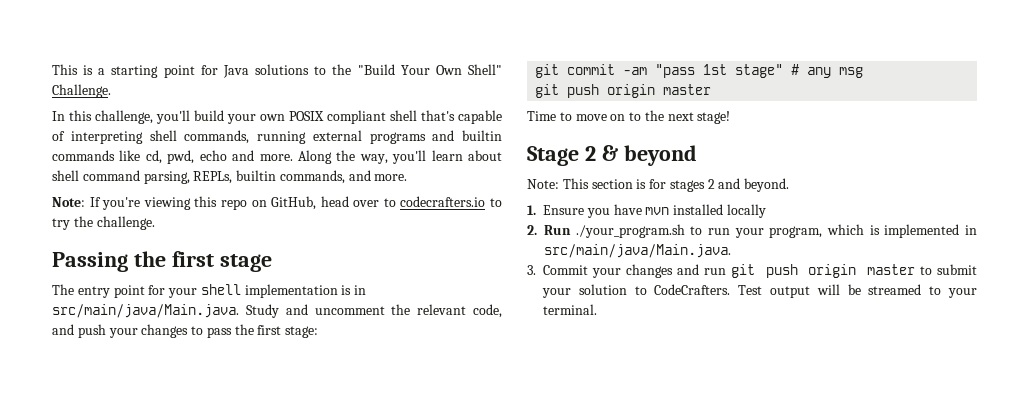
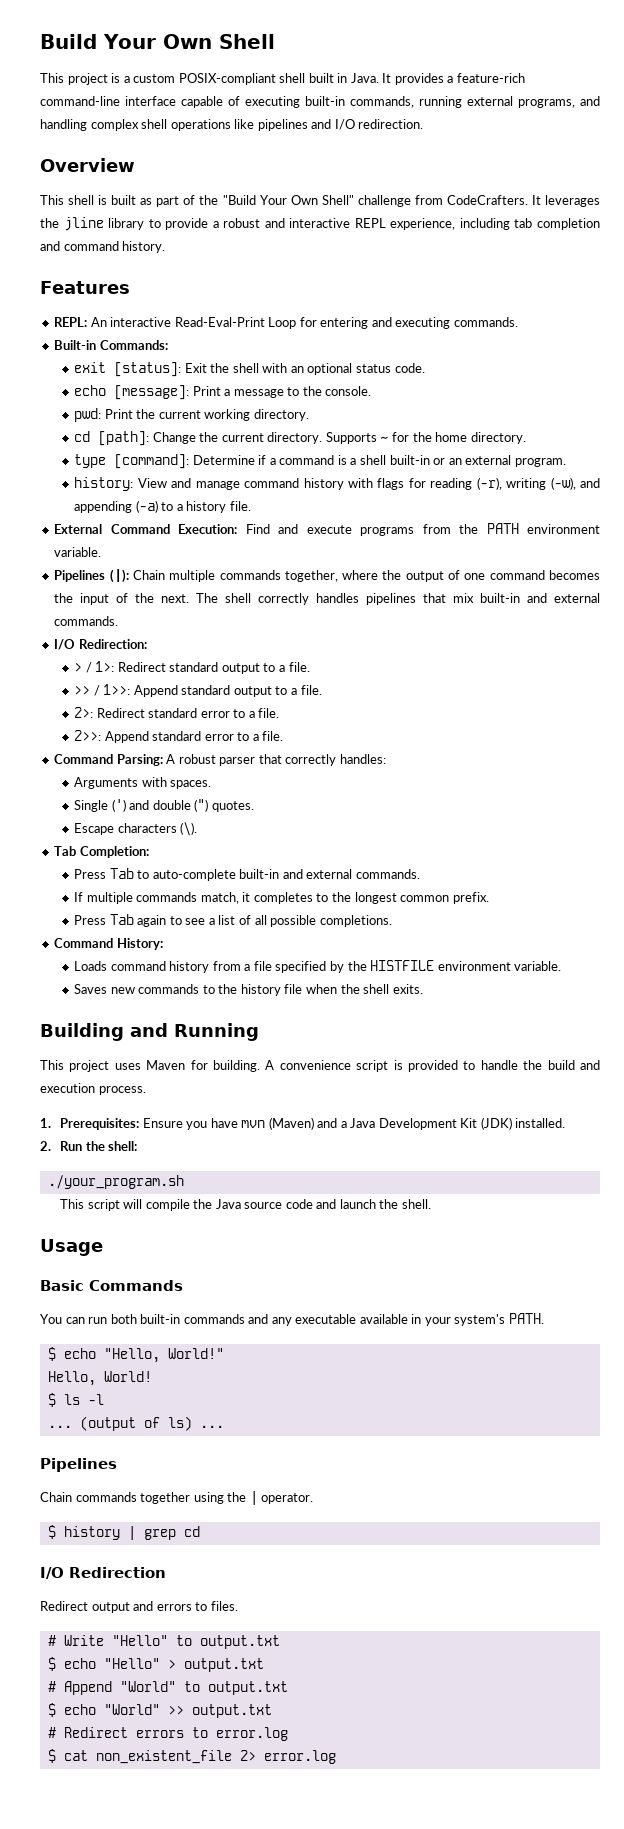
[52,64,327,78] This is a starting point for Java solutions to -> [40,34,275,49] [40,73,525,85] [40,96,600,108] [40,119,424,131] [40,158,135,172] [40,195,196,207] Build Your Own Shell // This project is a custom POSIX-compliant shell built in Java. It provides a feature-rich command-line interface capable of executing built-in commands, running external programs, and handling complex shell operations like pipelines and I/O redirection. // Overview // This shell is built as part of
[52,84,111,98] [52,110,502,124] [52,130,502,144] [52,150,503,164] [52,170,408,184] [52,196,502,210] [52,216,155,230] [52,251,272,272] [52,284,367,298] [52,304,502,318] [52,324,319,338] [535,64,864,78] [535,84,712,98] [527,110,731,124] [527,145,697,166] [527,178,790,192] Challenge. // In this challenge, you'll build your own POSIX compliant shell that's capable of interpreting shell commands, running external programs and builtin commands like cd, pwd, echo and more. Along the way, you'll learn about shell command parsing, REPLs, builtin commands, and more. // Note: If you're viewing this repo on GitHub, head over to codecrafters.io to try the challenge. // Passing the first stage // The entry point for your shell implementation is in src/main/java/Main.java. Study and uncomment the relevant code, and push your changes to pass the first stage: // git commit -am "pass 1st stage" # any msg // git push origin master // Time to move on to the next stage! // Stage 2 & beyond // Note: This section is for stages 2 and beyond. -> [357,195,600,207] [40,217,600,231] [40,241,166,253] [40,281,130,294] [54,317,518,329] [54,340,168,350] [74,362,425,377] [74,385,372,400] [74,408,309,422] [74,431,526,446] [74,454,566,469] [74,477,600,491] [74,500,251,513] [54,523,601,536] [54,547,102,557] [54,569,600,583] [54,593,601,605] [54,616,119,626] [54,639,147,650] [74,661,310,674] [74,684,322,697] [74,707,280,718] [74,730,284,743] [54,754,386,766] [74,777,212,789] [74,799,254,812] [74,822,198,836] [54,846,149,858] [74,868,420,881] [74,892,489,904] [74,914,392,927] [54,938,163,950] [74,960,562,973] [74,984,423,996] [40,1023,259,1041] [40,1060,600,1072] [40,1083,146,1095] challenge from CodeCrafters. It leverages the jline library to provide a robust and interactive REPL experience, including tab completion and command history. // Features // REPL: An interactive Read-Eval-Print Loop for entering and executing commands. // Built-in Commands: // exit [status]: Exit the shell with an optional status code. // echo [message]: Print a message to the console. // pwd: Print the current working directory. // cd [path]: Change the current directory. Supports ~ for the home directory. // type [command]: Determine if a command is a shell built-in or an external program. // history: View and manage command history with flags for reading (-r), writing (-w), and appending (-a) to a history file. // External Command Execution: Find and execute programs from the PATH environment variable. // Pipelines (|): Chain multiple commands together, where the output of one command becomes the input of the next. The shell correctly handles pipelines that mix built-in and external commands. // I/O Redirection: // > / 1>: Redirect standard output to a file. // >> / 1>>: Append standard output to a file. // 2>: Redirect standard error to a file. // 2>>: Append standard error to a file. // Command Parsing: A robust parser that correctly handles: // Arguments with spaces. // Single (') and double (") quotes. // Escape characters (\). // Tab Completion: // Press Tab to auto-complete built-in and external commands. // If multiple commands match, it completes to the longest common prefix. // Press Tab again to see a list of all possible completions. // Command History: // Loads command history from a file specified by the HISTFILE environment variable. // Saves new commands to the history file when the shell exits. // Building and Running // This project uses Maven for building. A convenience script is provided to handle the build and execution process.
(536, 210) none -> [60,1118,140,1130] Prerequisites:
[673,204,766,218] installed locally -> [268,1117,566,1130] (Maven) and a Java Development Kit (JDK) installed.
(571, 230) none -> [85,1141,138,1151] the shell: //
[690,224,977,238] [544,244,731,258] [527,264,977,278] [542,284,977,298] [543,304,598,315] to run your program, which is implemented in src/main/java/Main.java. // 3. Commit your changes and run git push origin master to submit your solution to CodeCrafters. Test output will be streamed to your terminal. -> [60,1199,431,1211] [40,1239,103,1256] [40,1280,183,1291] [40,1313,544,1326] [47,1347,224,1363] [47,1371,152,1386] [47,1393,104,1407] [47,1416,224,1431] [40,1458,117,1472] [40,1491,314,1505] [47,1525,200,1540] [40,1567,166,1579] [40,1601,238,1613] [47,1635,280,1649] [47,1657,264,1672] [47,1681,288,1695] [47,1703,272,1718] [47,1727,288,1741] [47,1749,336,1764] // This script will compile the Java source code and launch the shell. // Usage // Basic Commands // You can run both built-in commands and any executable available in your system's PATH. // $ echo "Hello, World!" // Hello, World! // $ ls -l // ... (output of ls) ... // Pipelines // Chain commands together using the | operator. // $ history | grep cd // I/O Redirection // Redirect output and errors to files. // # Write "Hello" to output.txt // $ echo "Hello" > output.txt // # Append "World" to output.txt // $ echo "World" >> output.txt // # Redirect errors to error.log // $ cat non_existent_file 2> error.log

